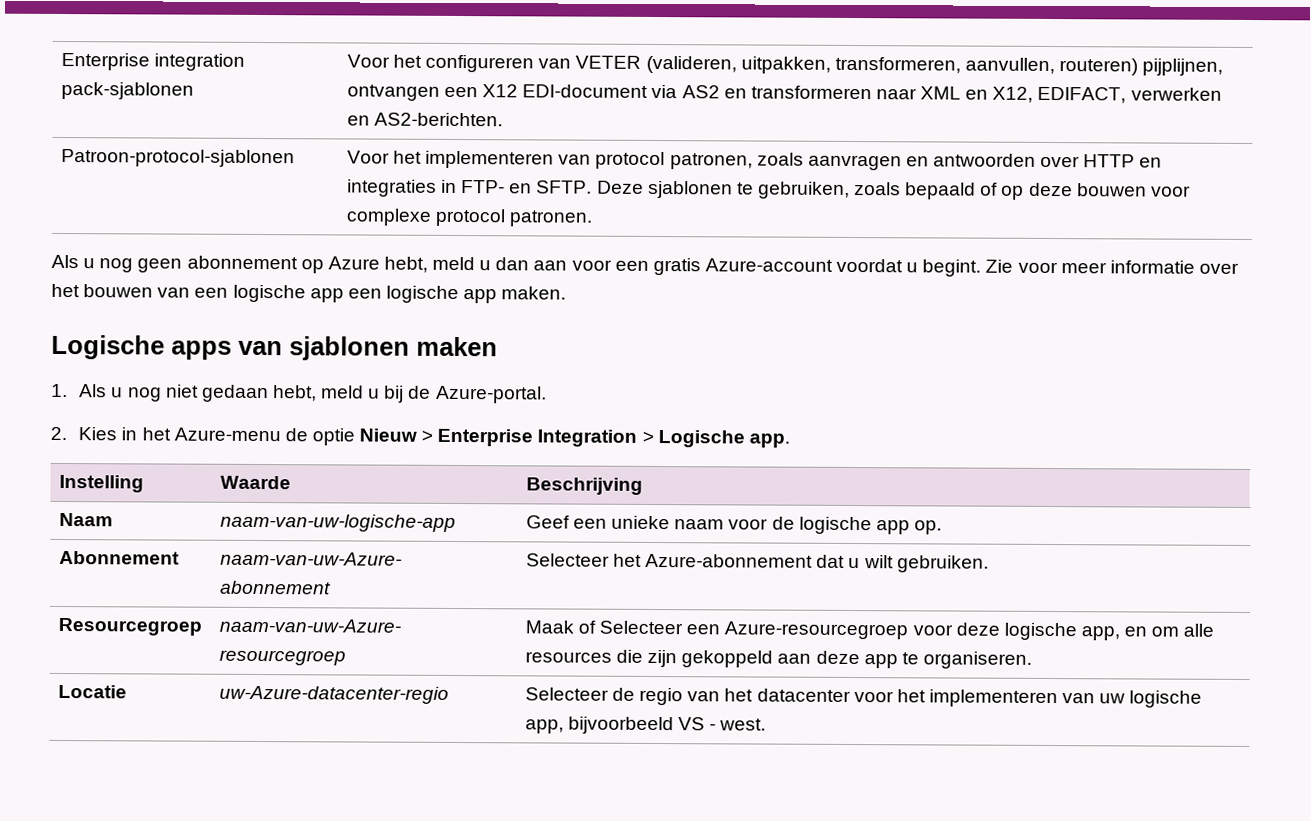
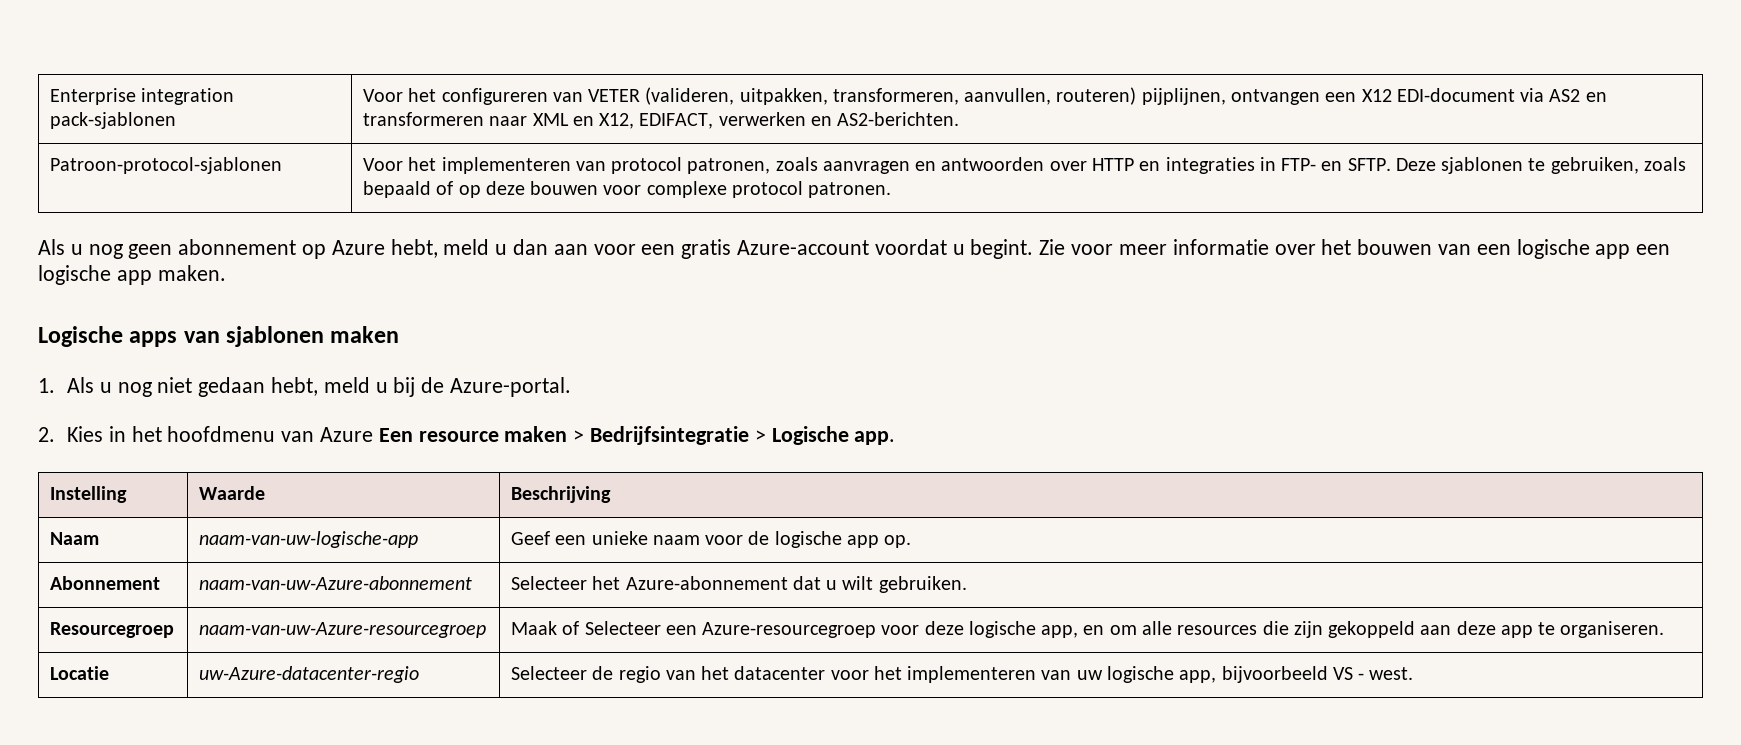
[173,427,638,447] Azure-menu de optie Nieuw > Enterprise Integration -> [167,426,750,445] hoofdmenu van Azure Een resource maken > Bedrijfsintegratie

